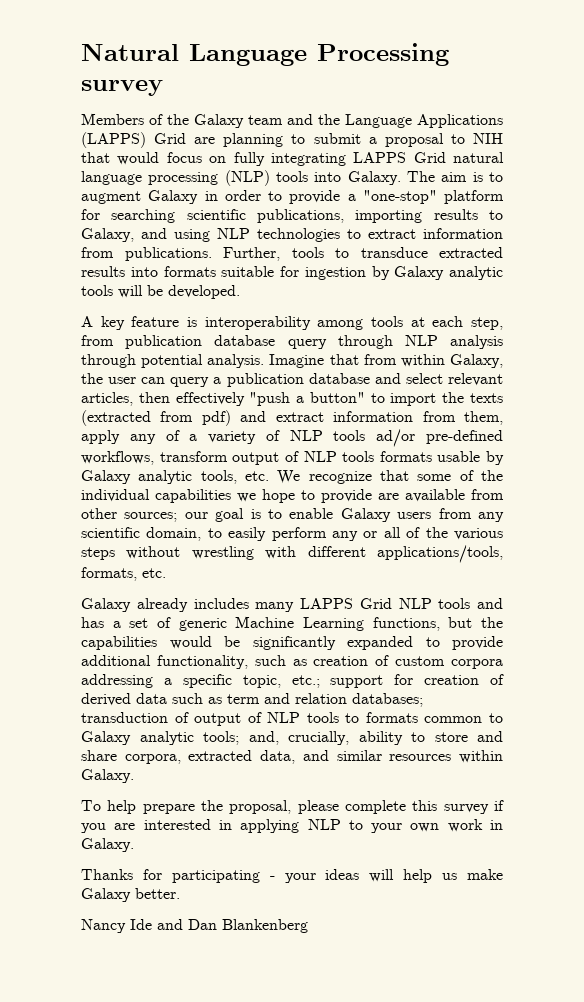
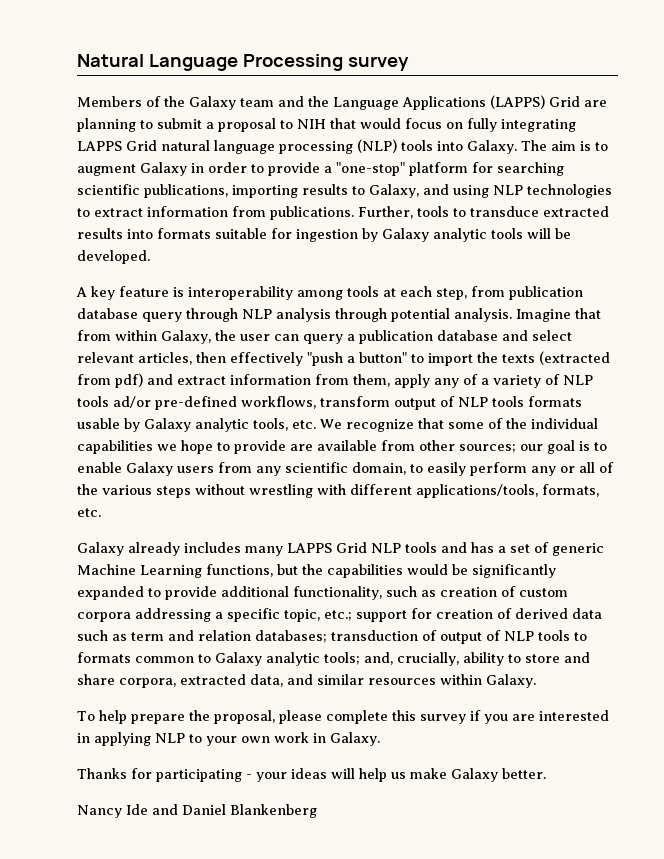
[188,919,217,930] Dan -> [182,804,226,815] Daniel

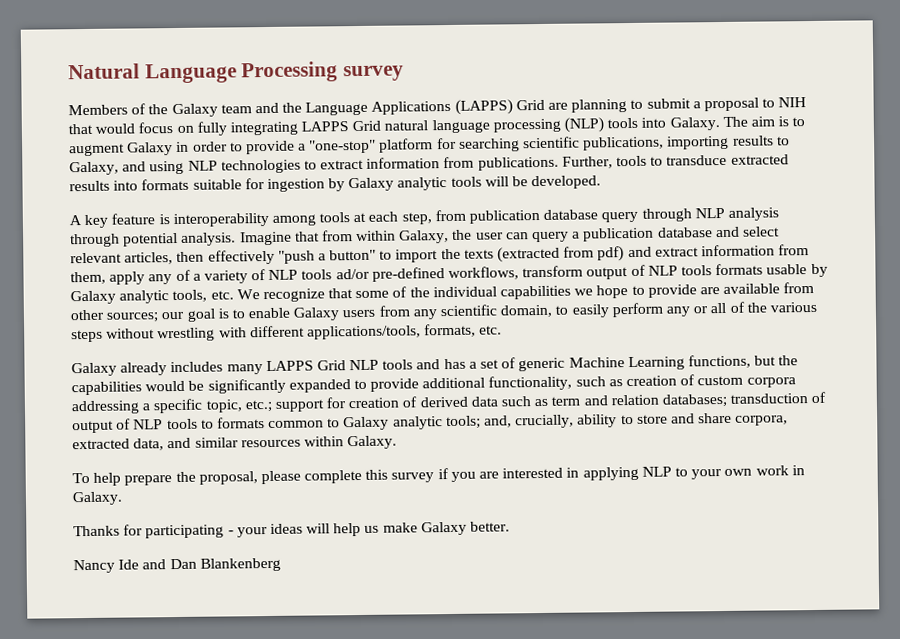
[182,804,226,815] Daniel -> [169,558,197,570] Dan

